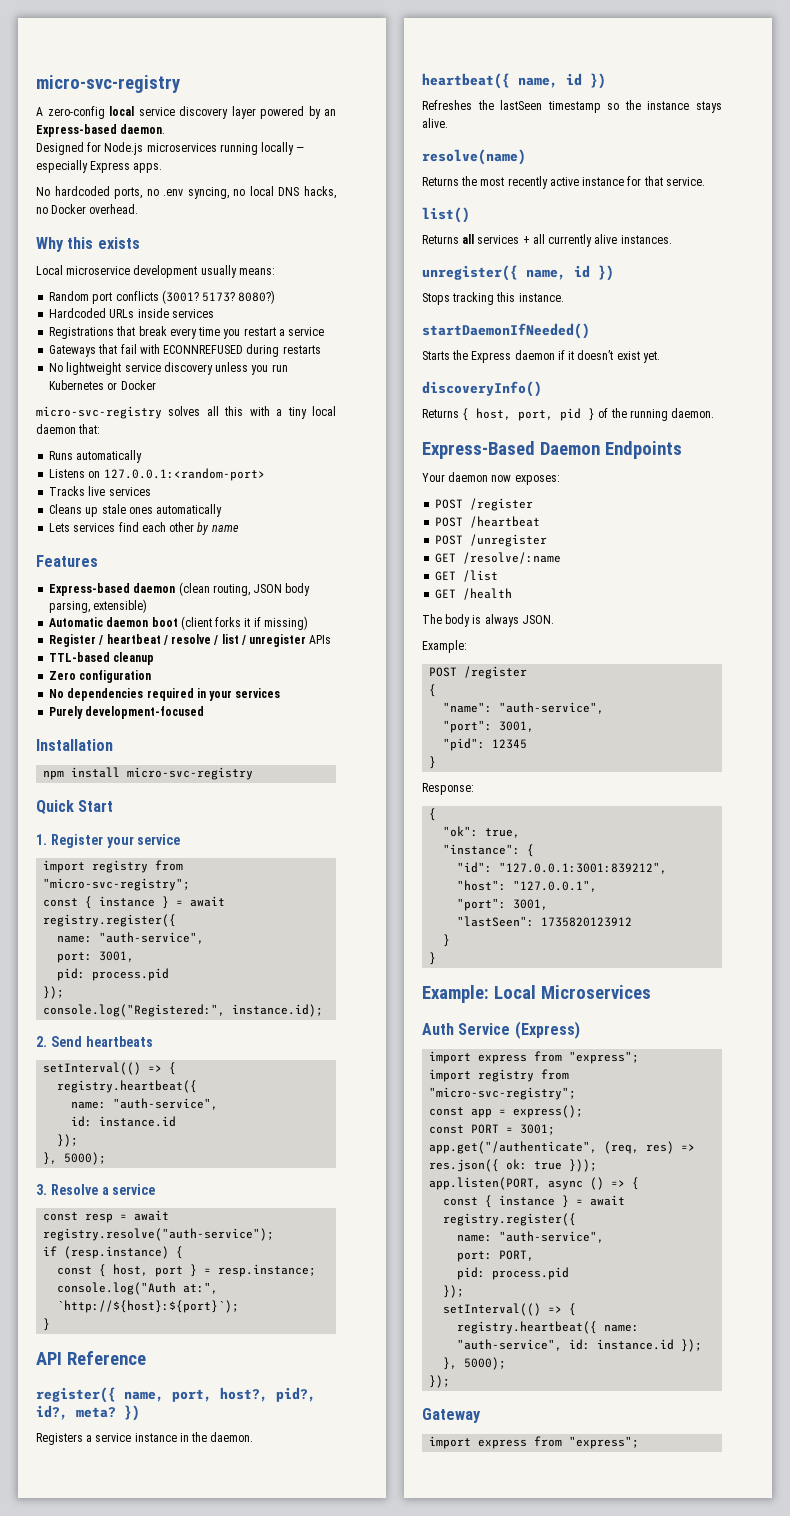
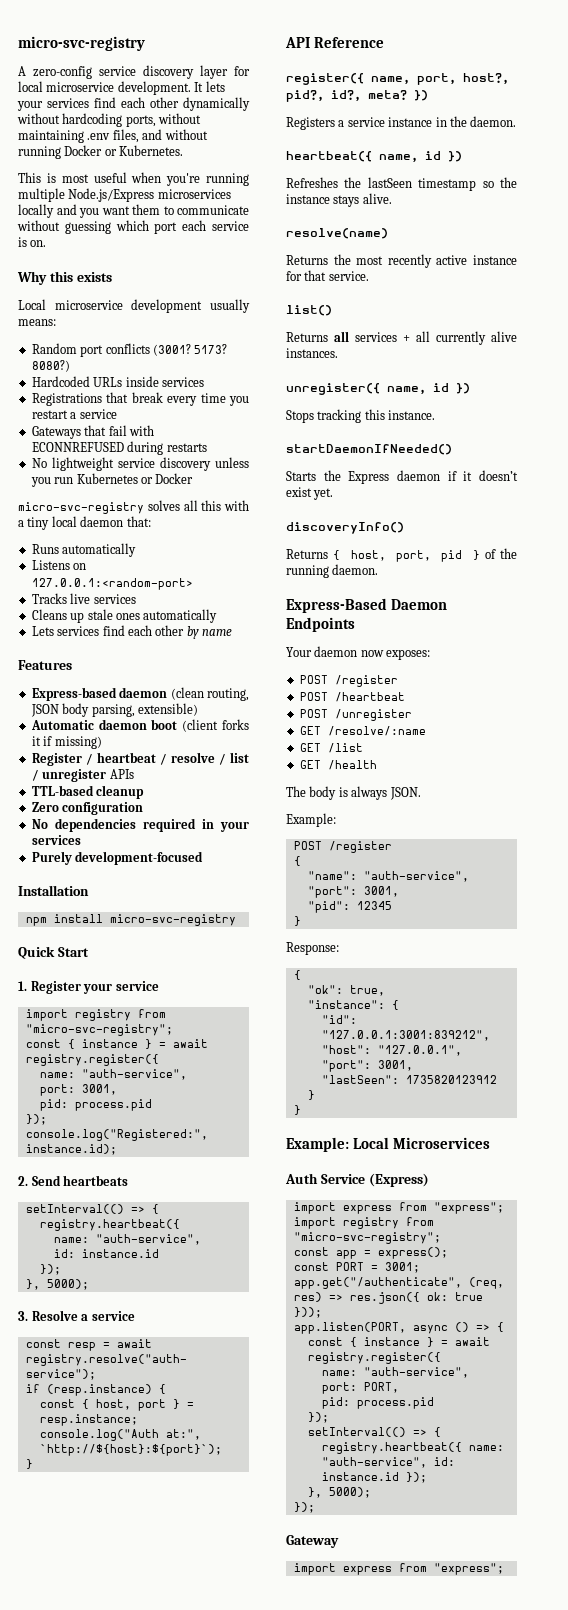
[109,106,134,116] local -> (92, 72) none
[260,106,336,119] [36,124,166,137] [36,142,305,155] [36,160,163,173] [36,186,336,199] [36,204,139,214] powered by an Express-based daemon. // Designed for Node.js microservices running locally — especially Express apps. // No hardcoded ports, no .env syncing, no local DNS hacks, no Docker overhead. -> [234,66,250,76] [18,81,225,95] [17,97,250,111] [17,113,202,127] [18,129,208,143] [18,145,184,159] [18,172,249,186] [18,188,231,202] [18,204,249,218] [17,220,250,234] [18,237,47,247] for local microservice development. It lets your services find each other dynamically without hardcoding ports, without maintaining .env files, and without running Docker or Kubernetes. // This is most useful when you're running multiple Node.js/Express microservices locally and you want them to communicate without guessing which port each service is on.

